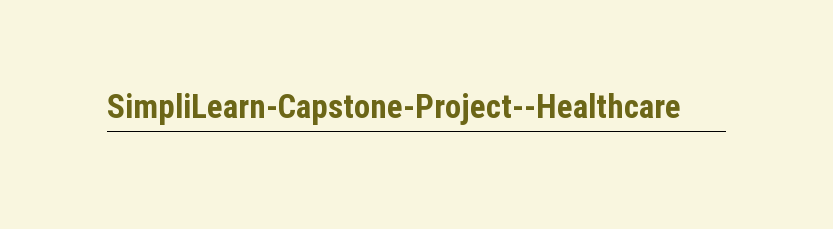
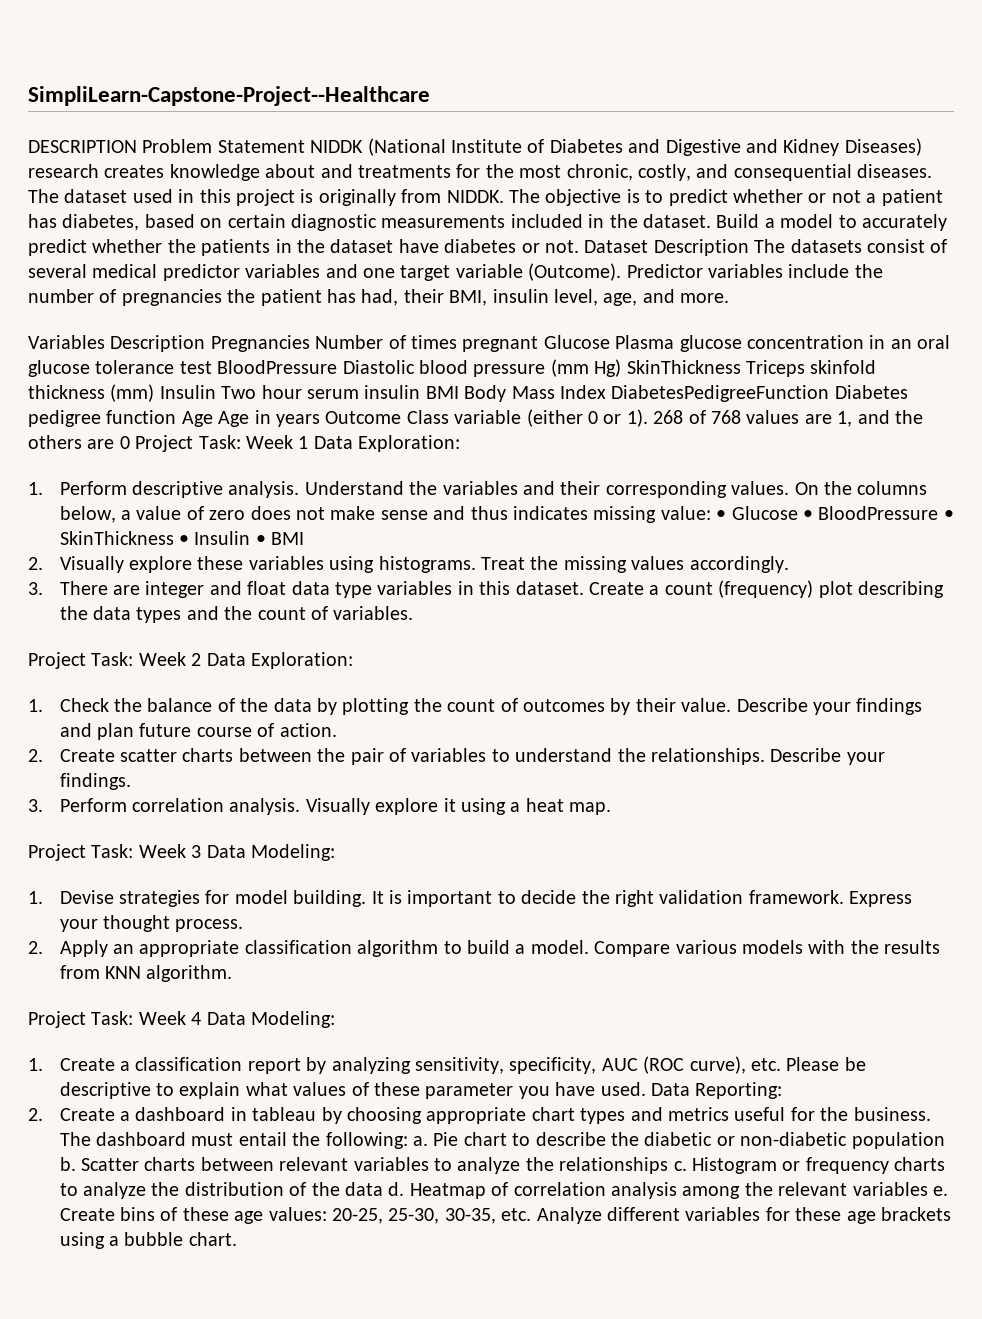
(681, 109) none -> [28,138,922,156] [28,164,933,181] [28,189,943,206] [28,214,947,231] [28,239,948,256] [28,263,883,281] [28,289,730,306] [28,335,951,352] [28,359,877,377] [28,384,908,402] [28,409,923,427] [28,435,461,452] [28,481,928,498] [59,506,954,523] [59,531,305,545] [28,556,789,573] [28,580,944,598] [59,606,414,623] [28,652,353,669] [28,698,923,715] [59,723,337,740] [28,748,885,765] [59,773,131,790] [28,798,612,815] [28,844,335,861] [28,890,913,907] [59,915,244,932] [28,940,941,957] [59,965,233,982] [28,1011,335,1028] [28,1056,866,1074] [59,1082,783,1099] [28,1107,931,1124] [59,1132,945,1149] [59,1157,946,1174] [59,1182,948,1199] [59,1207,951,1224] [59,1232,237,1249] // DESCRIPTION Problem Statement NIDDK (National Institute of Diabetes and Digestive and Kidney Diseases) research creates knowledge about and treatments for the most chronic, costly, and consequential diseases. The dataset used in this project is originally from NIDDK. The objective is to predict whether or not a patient has diabetes, based on certain diagnostic measurements included in the dataset. Build a model to accurately predict whether the patients in the dataset have diabetes or not. Dataset Description The datasets consist of several medical predictor variables and one target variable (Outcome). Predictor variables include the number of pregnancies the patient has had, their BMI, insulin level, age, and more. // Variables Description Pregnancies Number of times pregnant Glucose Plasma glucose concentration in an oral glucose tolerance test BloodPressure Diastolic blood pressure (mm Hg) SkinThickness Triceps skinfold thickness (mm) Insulin Two hour serum insulin BMI Body Mass Index DiabetesPedigreeFunction Diabetes pedigree function Age Age in years Outcome Class variable (either 0 or 1). 268 of 768 values are 1, and the others are 0 Project Task: Week 1 Data Exploration: // 1. Perform descriptive analysis. Understand the variables and their corresponding values. On the columns below, a value of zero does not make sense and thus indicates missing value: • Glucose • BloodPressure • SkinThickness • Insulin • BMI // 2. Visually explore these variables using histograms. Treat the missing values accordingly. // 3. There are integer and float data type variables in this dataset. Create a count (frequency) plot describing the data types and the count of variables. // Project Task: Week 2 Data Exploration: // 1. Check the balance of the data by plotting the count of outcomes by their value. Describe your findings and plan future course of action. // 2. Create scatter charts between the pair of variables to understand the relationships. Describe your findings. // 3. Perform correlation analysis. Visually explore it using a heat map. // Project Task: Week 3 Data Modeling: // 1. Devise strategies for model building. It is important to decide the right validation framework. Express your thought process. // 2. Apply an appropriate classification algorithm to build a model. Compare various models with the results from KNN algorithm. // Project Task: Week 4 Data Modeling: // 1. Create a classification report by analyzing sensitivity, specificity, AUC (ROC curve), etc. Please be descriptive to explain what values of these parameter you have used. Data Reporting: // 2. Create a dashboard in tableau by choosing appropriate chart types and metrics useful for the business. The dashboard must entail the following: a. Pie chart to describe the diabetic or non-diabetic population b. Scatter charts between relevant variables to analyze the relationships c. Histogram or frequency charts to analyze the distribution of the data d. Heatmap of correlation analysis among the relevant variables e. Create bins of these age values: 20-25, 25-30, 30-35, etc. Analyze different variables for these age brackets using a bubble chart.

